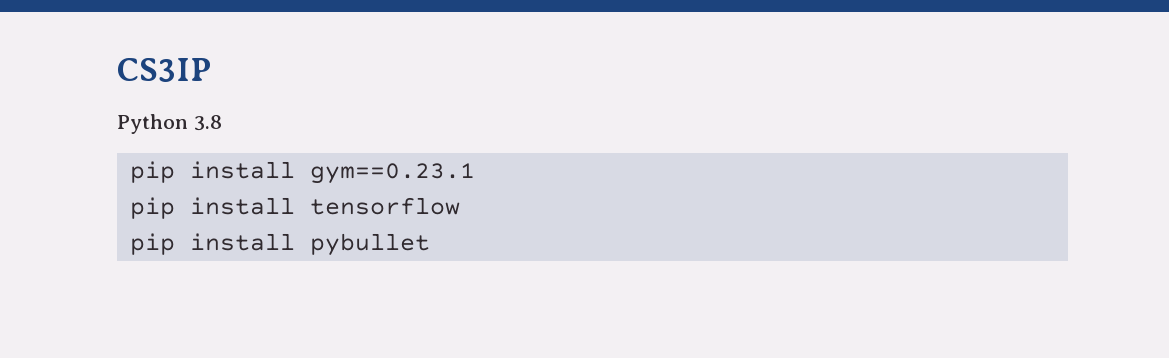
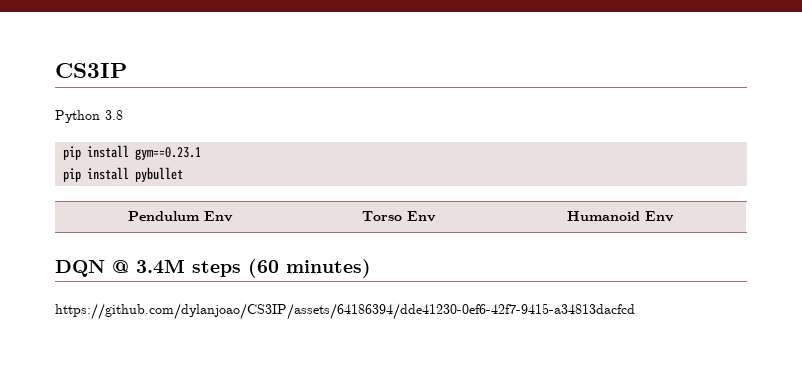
[309,197,460,215] [129,233,430,256] tensorflow // pip install pybullet -> [135,167,184,182] [128,211,233,222] [362,211,437,222] [566,211,674,222] [55,259,371,278] [55,303,635,320] pybullet // Pendulum Env | Torso Env | Humanoid Env // DQN @ 3.4M steps (60 minutes) // https://github.com/dylanjoao/CS3IP/assets/64186394/dde41230-0ef6-42f7-9415-a34813dacfcd

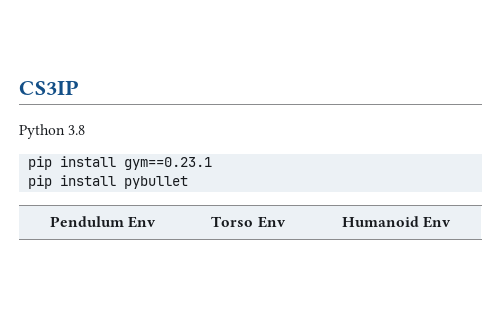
[55,259,371,278] [55,303,635,320] // DQN @ 3.4M steps (60 minutes) // https://github.com/dylanjoao/CS3IP/assets/64186394/dde41230-0ef6-42f7-9415-a34813dacfcd -> (452, 222) none

